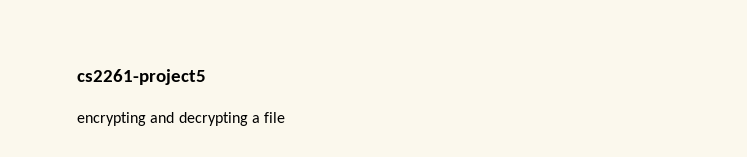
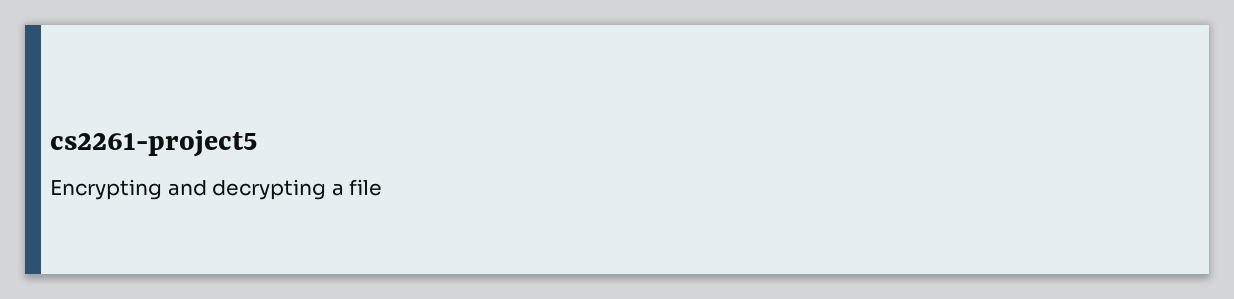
[77,112,146,126] encrypting -> [50,179,162,200] Encrypting

